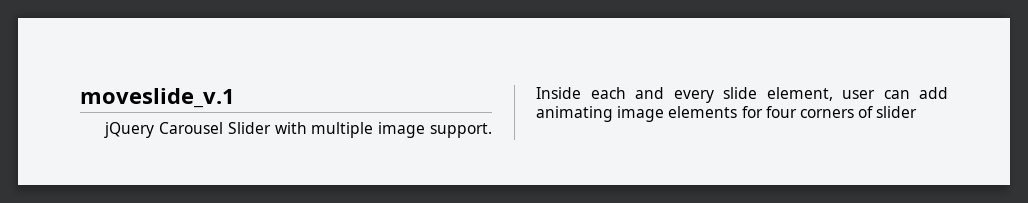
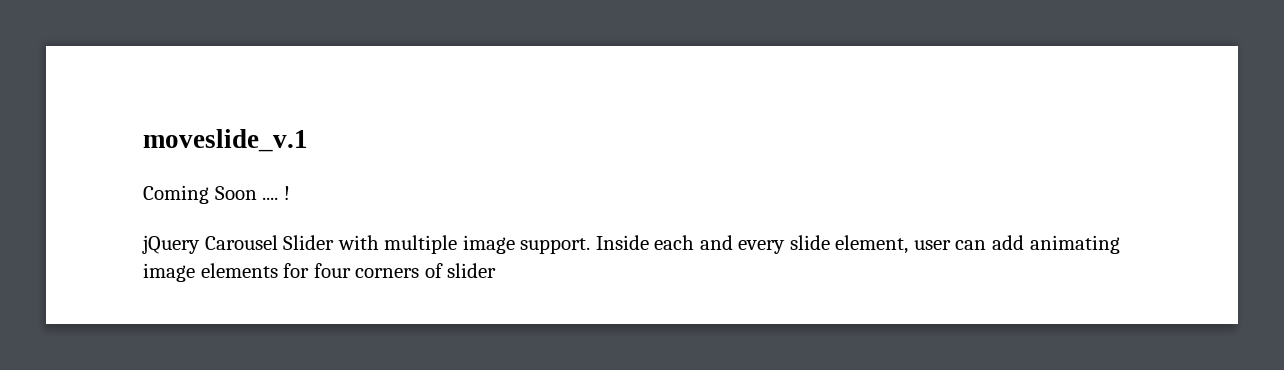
(235, 98) none -> [143,185,290,204] // Coming Soon .... !

